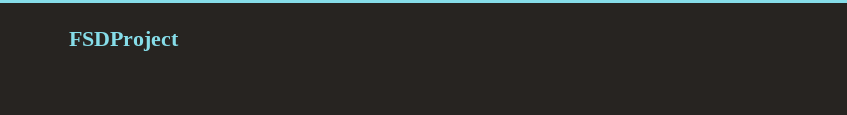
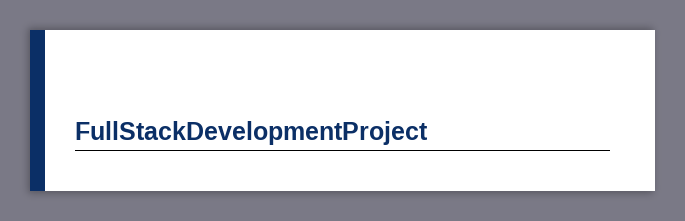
[69,31,179,51] FSDProject -> [75,121,428,145] FullStackDevelopmentProject

